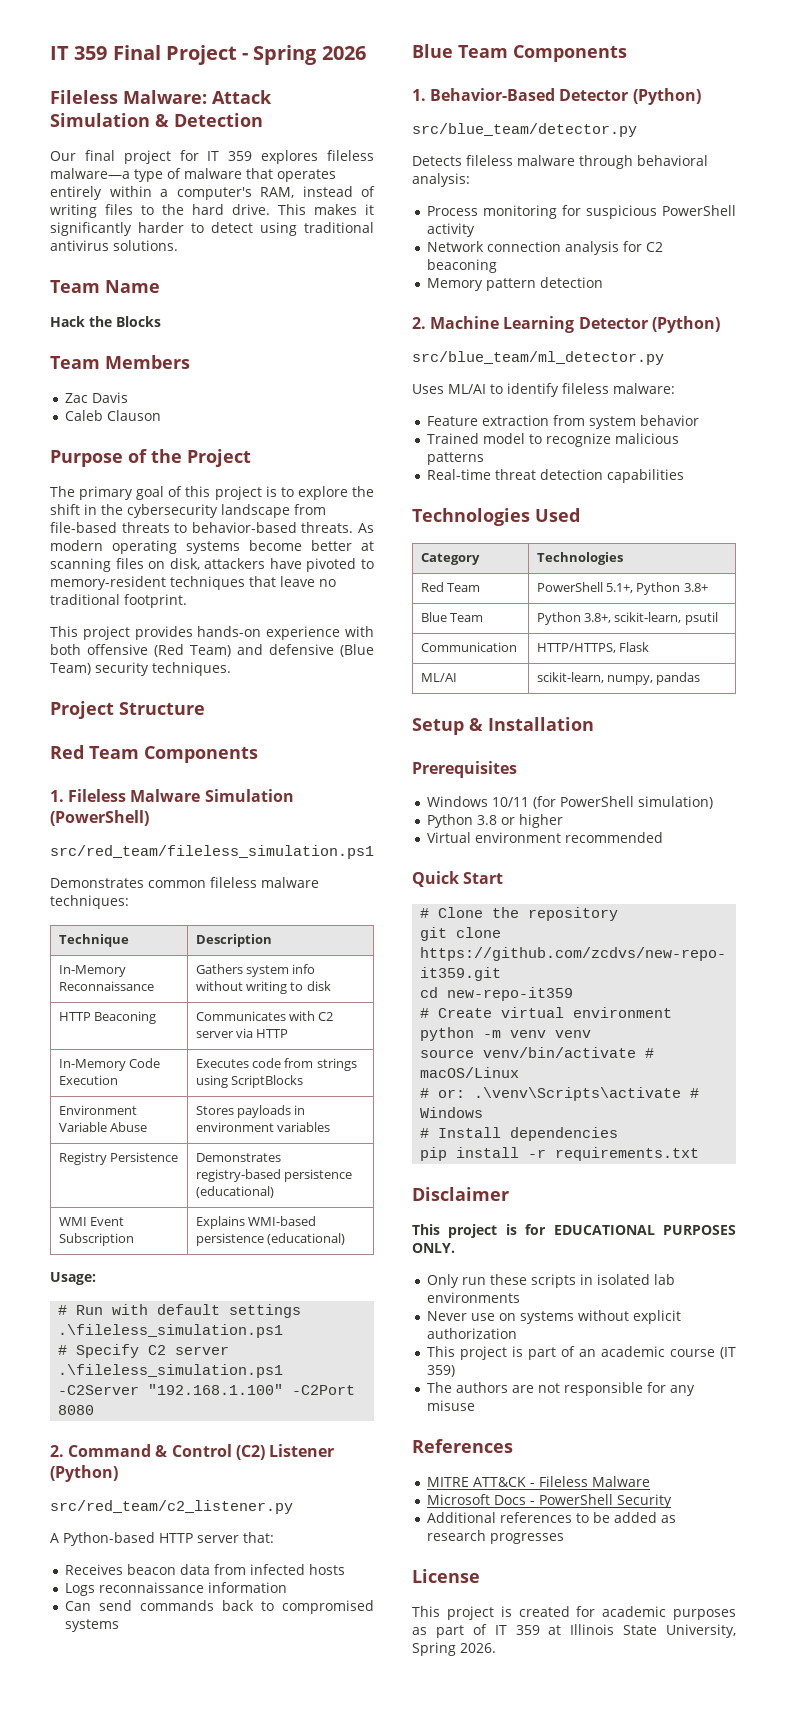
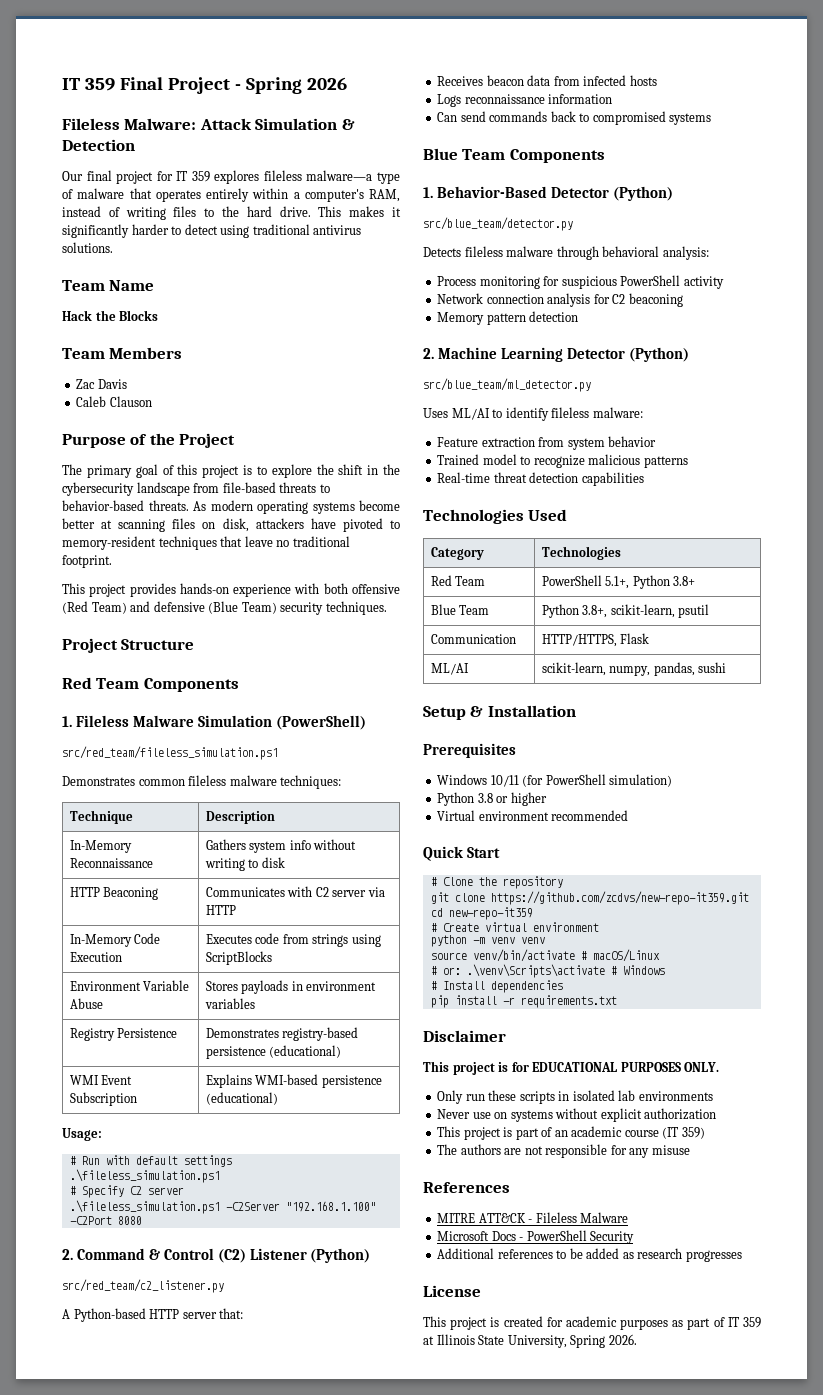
[656,672,701,685] pandas -> [653,662,727,676] pandas, sushi

